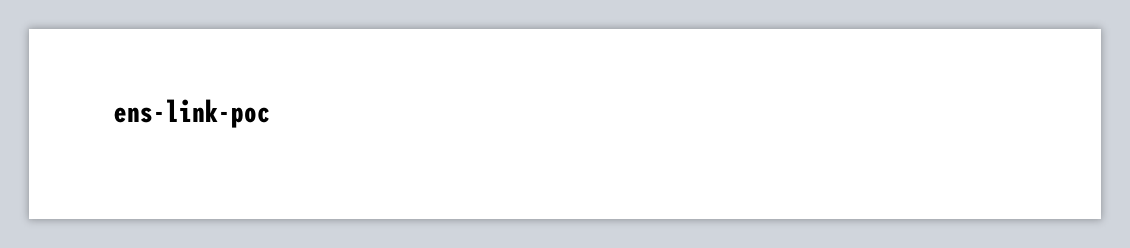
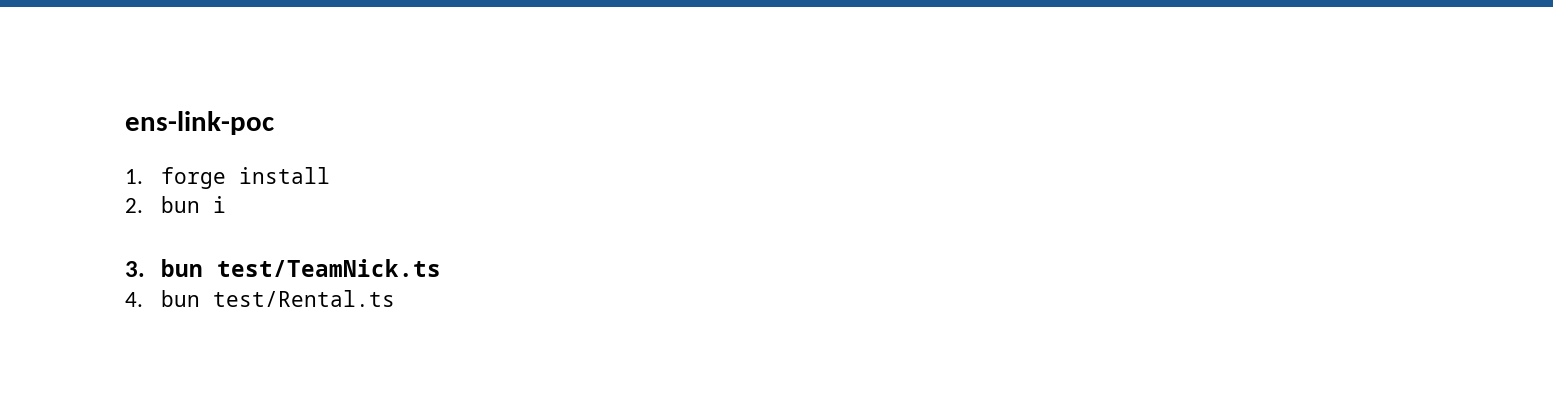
(270, 113) none -> [125,167,330,189] [125,196,226,213] [125,259,441,277] [125,290,395,307] // 1. forge install // 2. bun i // 3. bun test/TeamNick.ts // 4. bun test/Rental.ts

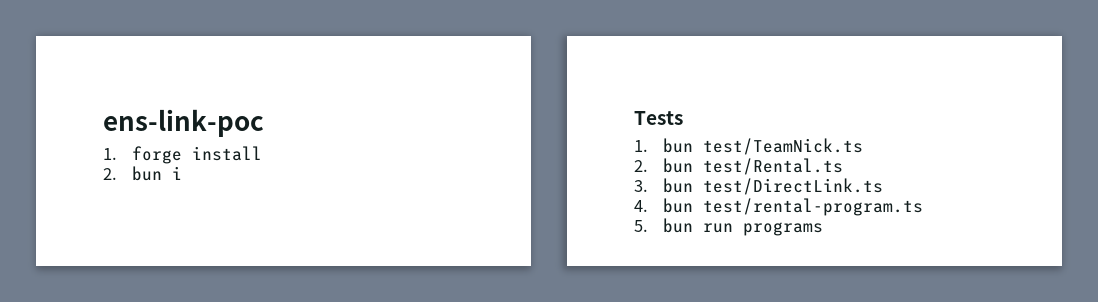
[125,261,145,277] 3. -> [634,111,683,125] [634,140,648,152] Tests // 1.
[125,292,143,307] 4. -> [634,160,648,172] 2.
(395, 298) none -> [634,178,884,195] [634,198,924,216] [634,218,824,236] // 3. bun test/DirectLink.ts // 4. bun test/rental-program.ts // 5. bun run programs

